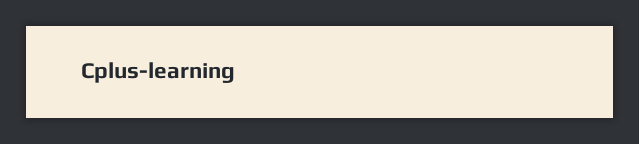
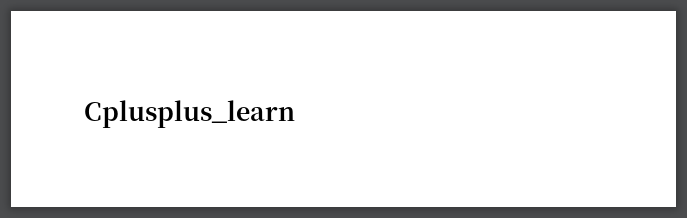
[81,62,235,83] Cplus-learning -> [84,100,295,128] Cplusplus_learn

